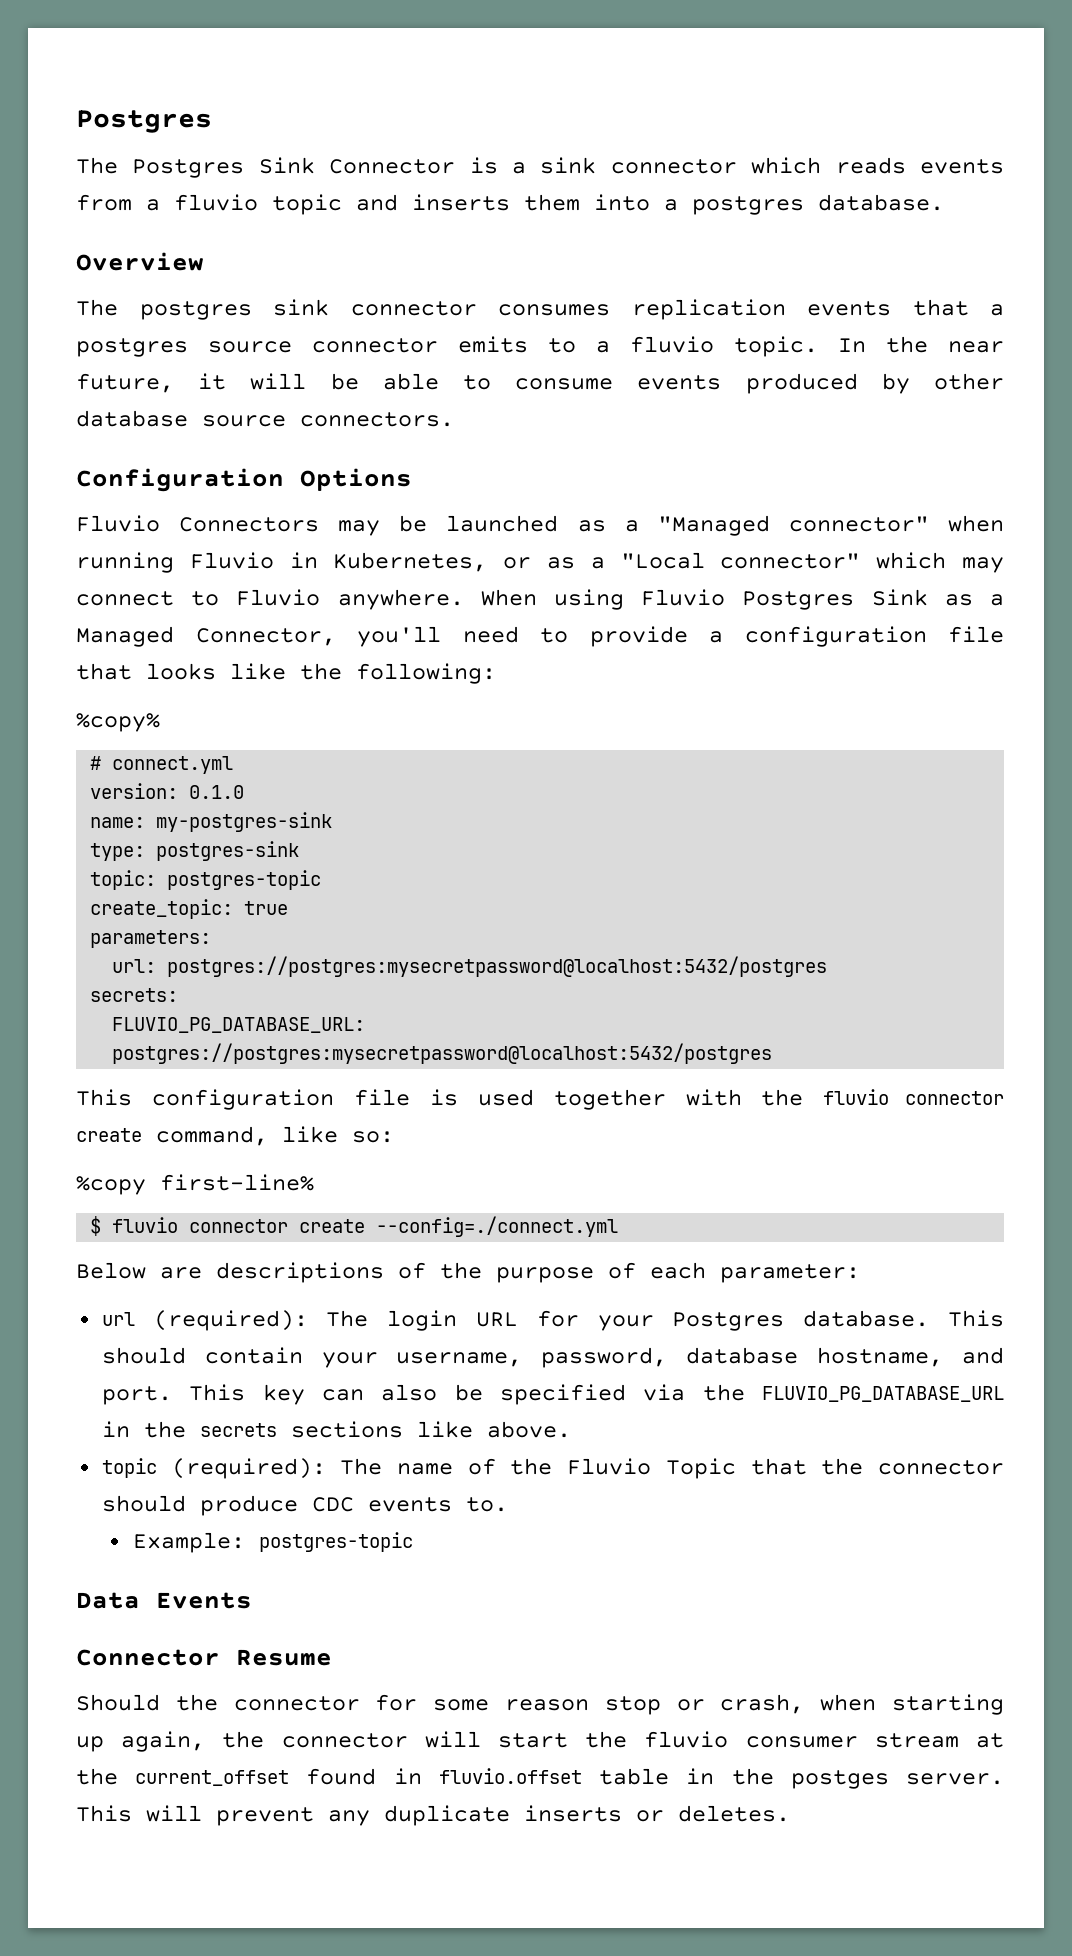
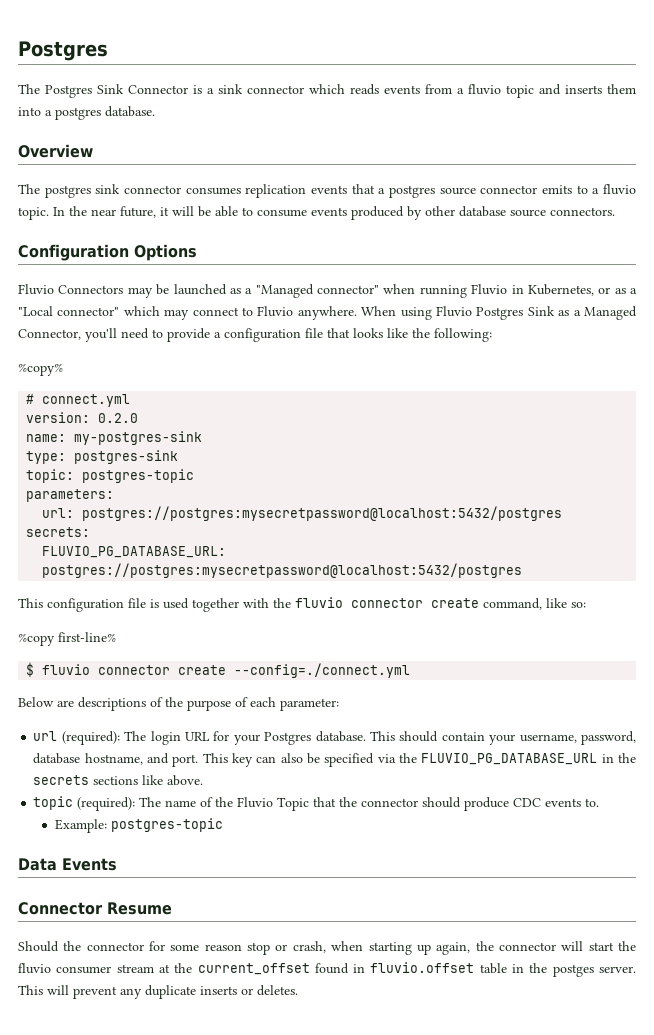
[189,785,245,799] 0.1.0 -> [98,413,139,423] 0.2.0
[90,899,289,919] // create_topic: true -> (195, 476) none

